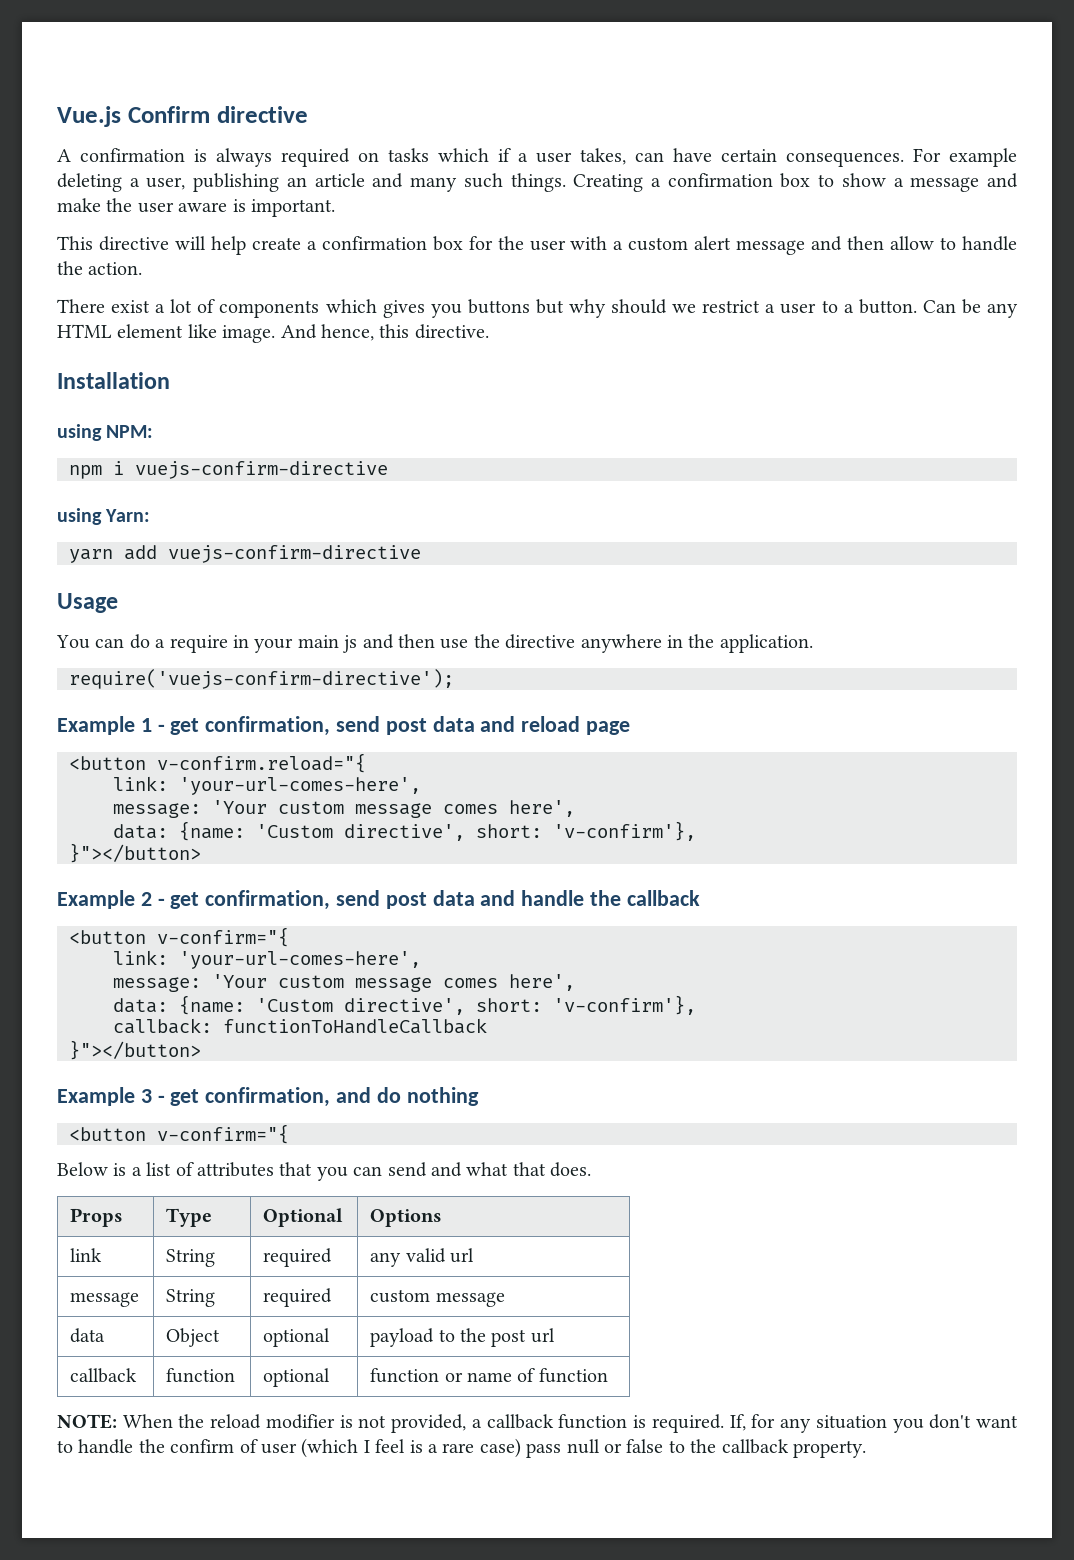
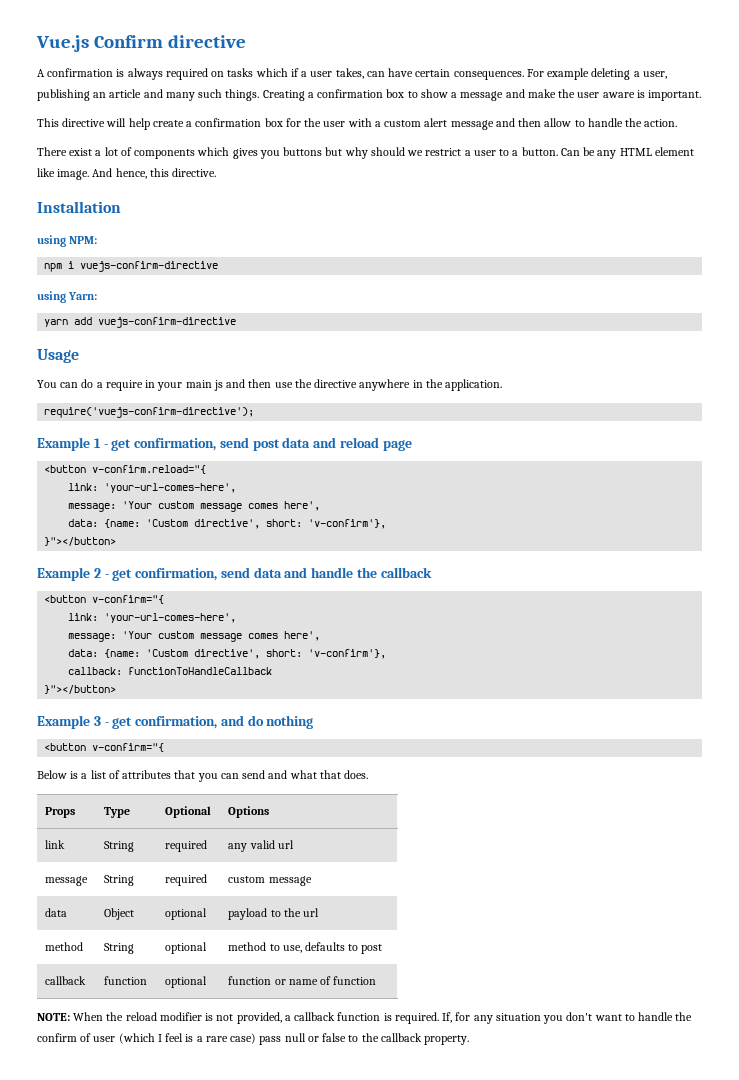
[385,892,427,909] post -> (250, 572) none
[491,1328,555,1347] post url -> [302,908,319,917] [45,942,84,951] [104,943,135,954] [165,942,208,954] [228,942,383,954] url // method | String | optional | method to use, defaults to post

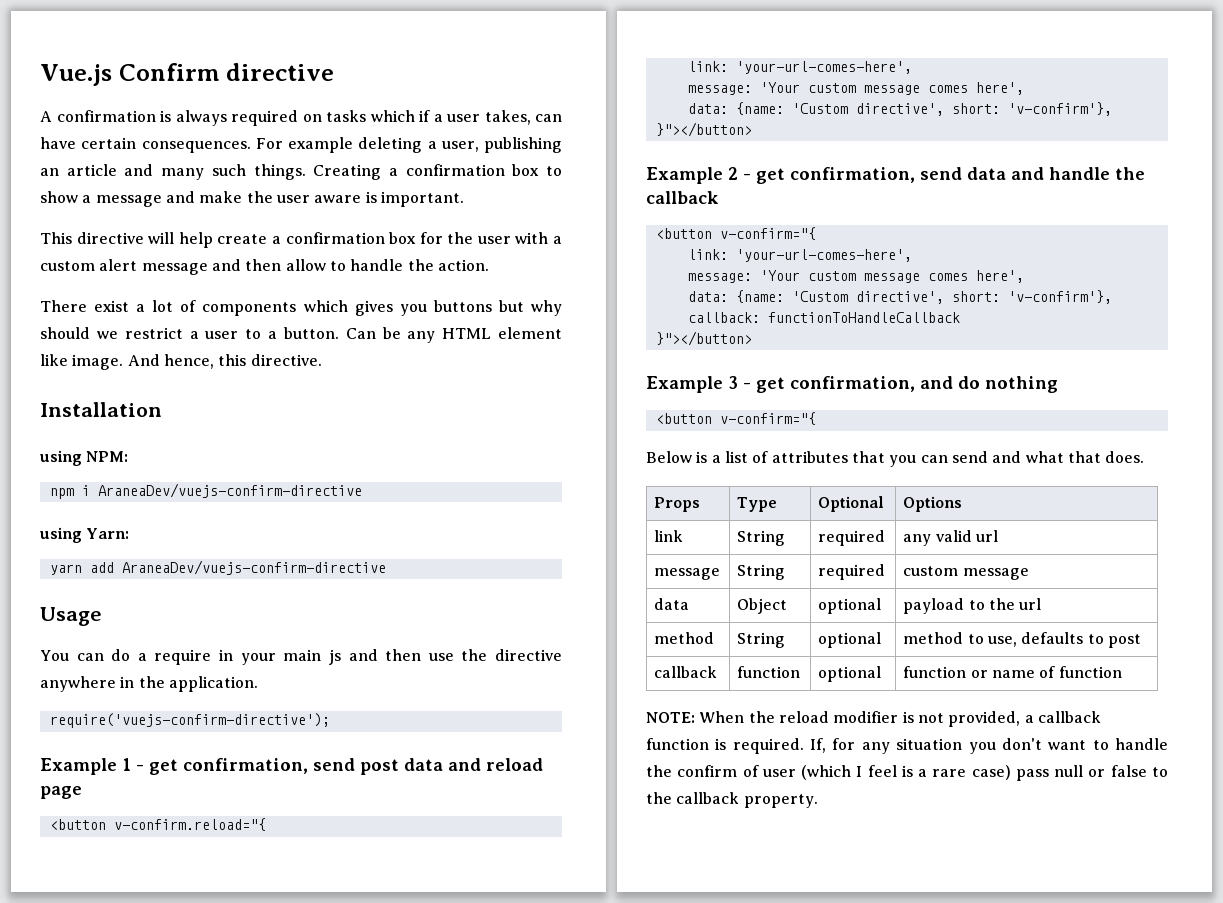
[80,261,219,272] vuejs-confirm-directive -> [97,483,362,498] AraneaDev/vuejs-confirm-directive
[98,317,237,328] vuejs-confirm-directive -> [121,560,386,575] AraneaDev/vuejs-confirm-directive

